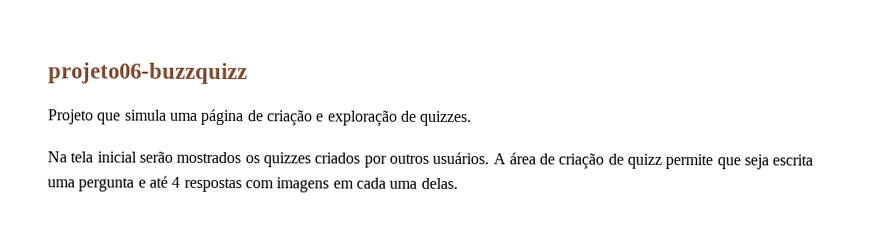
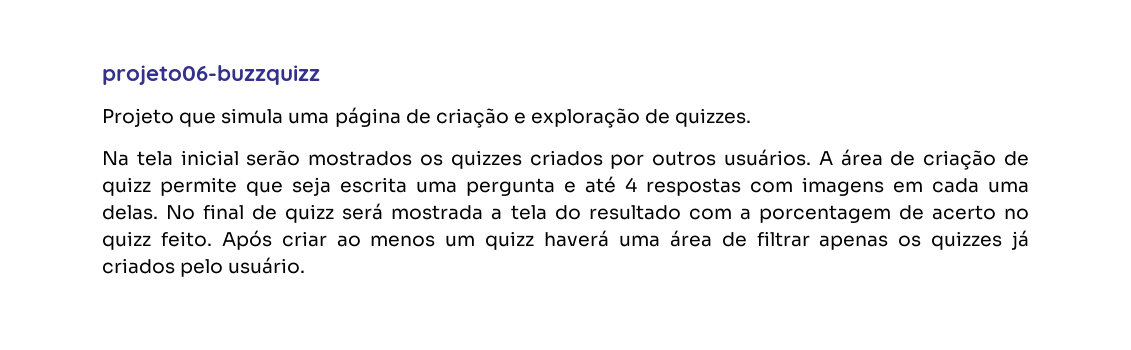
(458, 183) none -> [166,203,1029,223] [102,230,1029,250] [102,257,306,277] No final de quizz será mostrada a tela do resultado com a porcentagem de acerto no quizz feito. Após criar ao menos um quizz haverá uma área de filtrar apenas os quizzes já criados pelo usuário.

